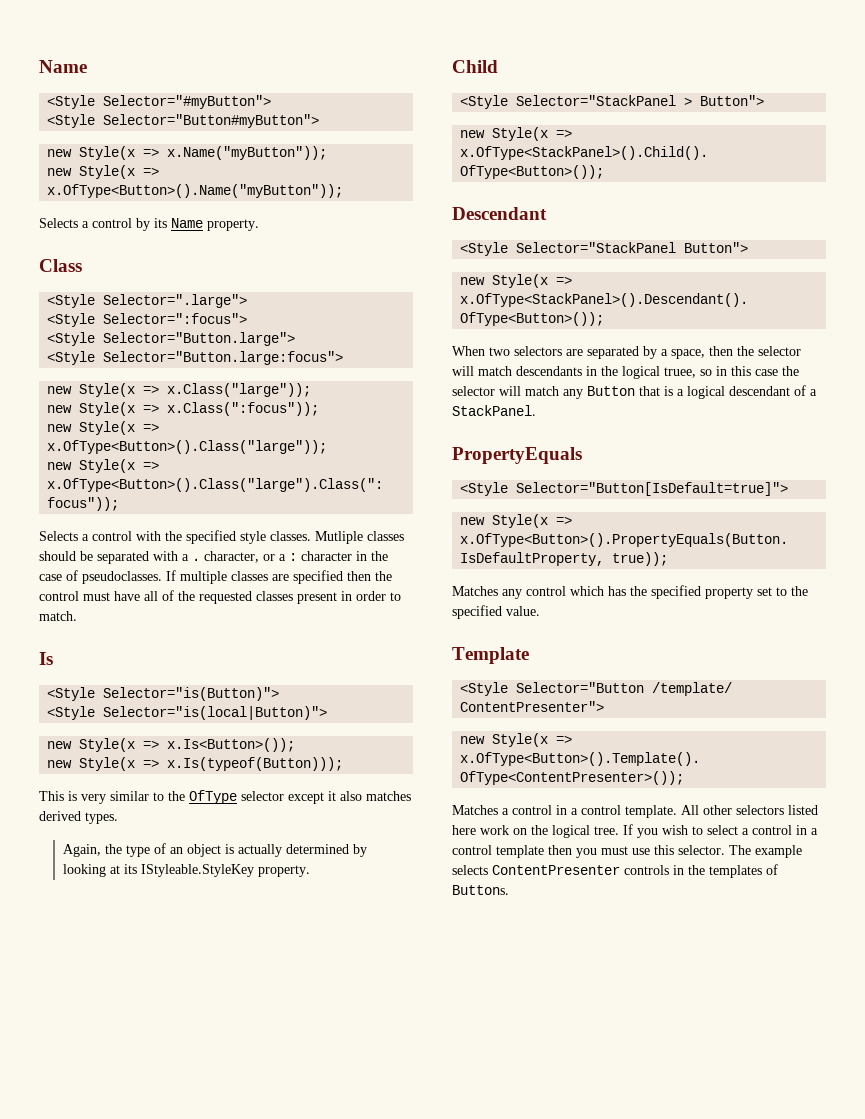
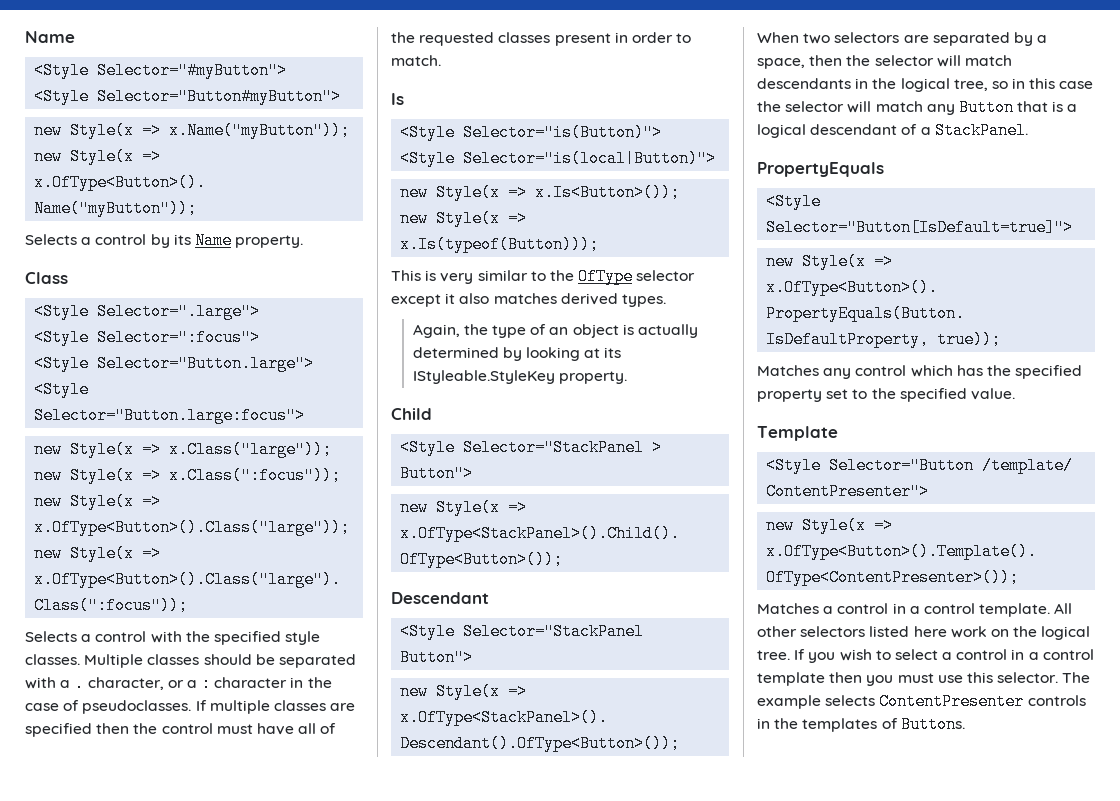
[315,531,363,544] Mutliple -> [84,654,144,668] Multiple
[664,367,696,378] truee, -> [953,79,988,91] tree,

